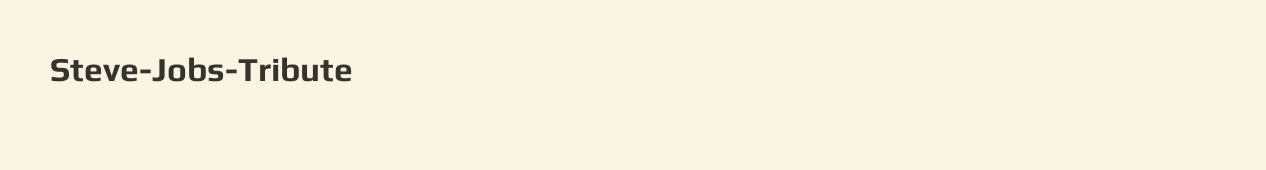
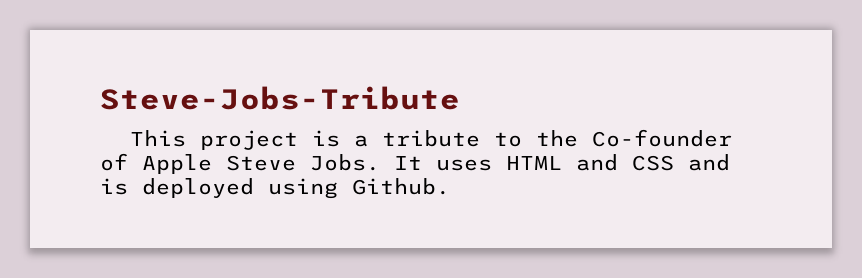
(353, 69) none -> [130,129,733,150] [100,153,730,174] [100,178,450,199] // This project is a tribute to the Co-founder of Apple Steve Jobs. It uses HTML and CSS and is deployed using Github.

